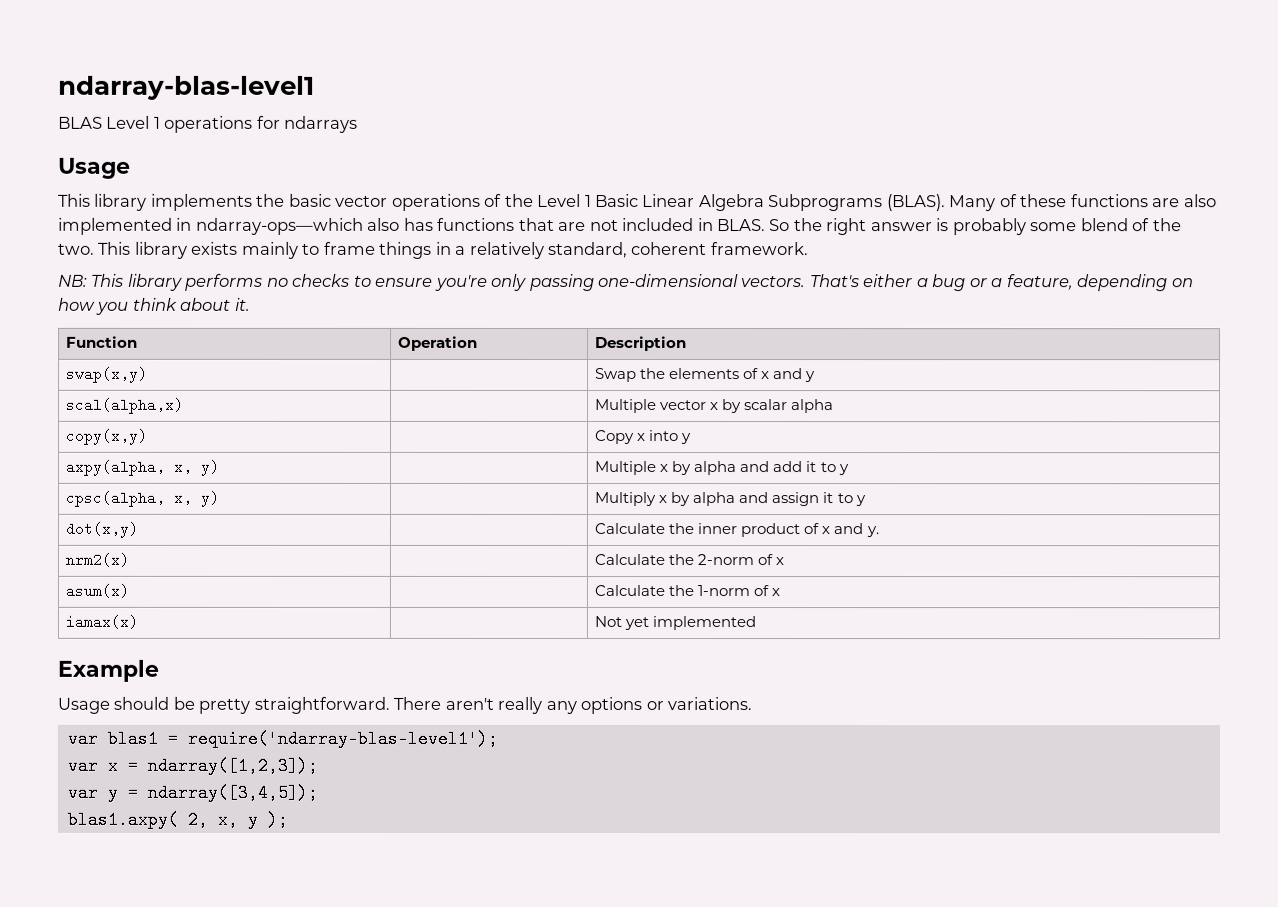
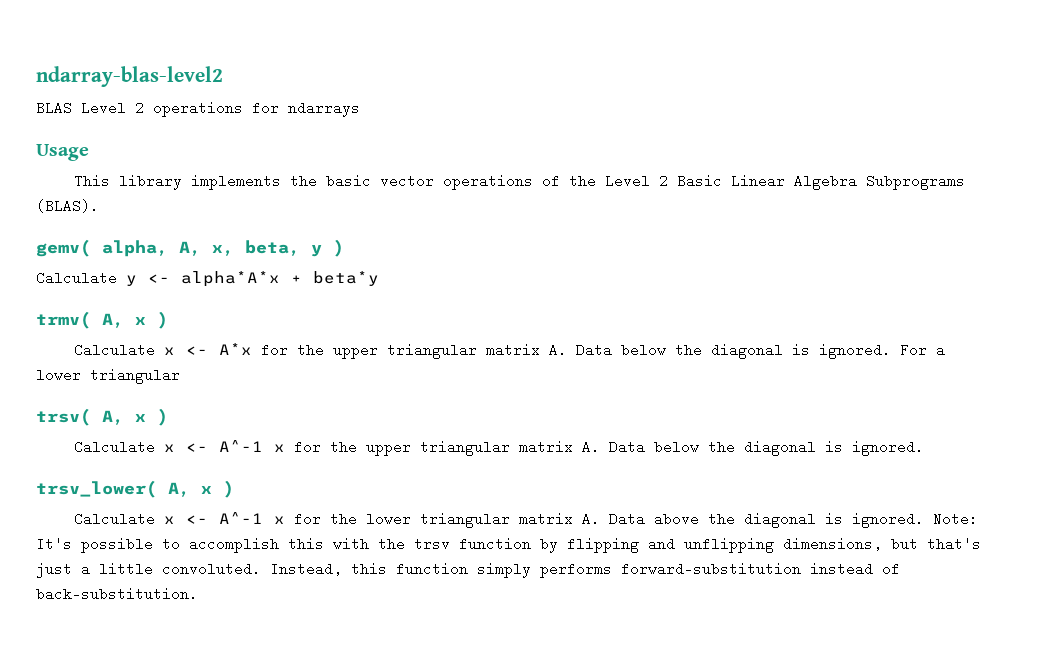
[58,75,315,100] ndarray-blas-level1 -> [36,66,223,87] ndarray-blas-level2
[153,116,161,129] 1 -> [135,101,144,115] 2
[584,194,592,207] 1 -> [658,174,668,188] 2
[949,194,1217,212] [58,217,1182,236] [58,241,809,259] [58,273,1194,292] [58,297,251,315] [66,335,139,348] [398,335,479,351] [595,335,688,352] [66,366,149,383] [595,367,817,383] [66,397,185,414] [595,398,835,414] [66,428,149,445] [595,429,693,445] [65,459,220,476] [594,460,849,476] [65,490,220,507] [594,491,866,507] [65,521,139,538] [594,522,879,538] [65,552,130,567] [594,553,785,566] [65,583,130,598] [594,584,781,597] [65,614,139,629] [594,615,757,631] [57,659,159,682] [57,696,753,715] [66,729,498,748] [66,756,318,775] [66,783,318,802] [66,810,288,829] Many of these functions are also implemented in ndarray-ops—which also has functions that are not included in BLAS. So the right answer is probably some blend of the two. This library exists mainly to frame things in a relatively standard, coherent framework. // NB: This library performs no checks to ensure you're only passing one-dimensional vectors. That's either a bug or a feature, depending on how you think about it. // Function | Operation | Description // swap(x,y) | | Swap the elements of x and y // scal(alpha,x) | | Multiple vector x by scalar alpha // copy(x,y) | | Copy x into y // axpy(alpha, x, y) | | Multiple x by alpha and add it to y // cpsc(alpha, x, y) | | Multiply x by alpha and assign it to y // dot(x,y) | | Calculate the inner product of x and y. // nrm2(x) | | Calculate the 2-norm of x // asum(x) | | Calculate the 1-norm of x // iamax(x) | | Not yet implemented // Example // Usage should be pretty straightforward. There aren't really any options or variations. // var blas1 = require('ndarray-blas-level1'); // var x = ndarray([1,2,3]); // var y = ndarray([3,4,5]); // blas1.axpy( 2, x, y ); -> [36,239,344,257] [36,271,379,287] [36,311,168,329] [73,343,945,359] [36,368,180,384] [36,408,168,426] [73,440,924,456] [36,480,234,498] [73,512,978,528] [36,537,981,553] [36,562,900,578] [36,587,198,601] // gemv( alpha, A, x, beta, y ) // Calculate y <- alpha*A*x + beta*y // trmv( A, x ) // Calculate x <- A*x for the upper triangular matrix A. Data below the diagonal is ignored. For a lower triangular // trsv( A, x ) // Calculate x <- A^-1 x for the upper triangular matrix A. Data below the diagonal is ignored. // trsv_lower( A, x ) // Calculate x <- A^-1 x for the lower triangular matrix A. Data above the diagonal is ignored. Note: It's possible to accomplish this with the trsv function by flipping and unflipping dimensions, but that's just a little convoluted. Instead, this function simply performs forward-substitution instead of back-substitution.

